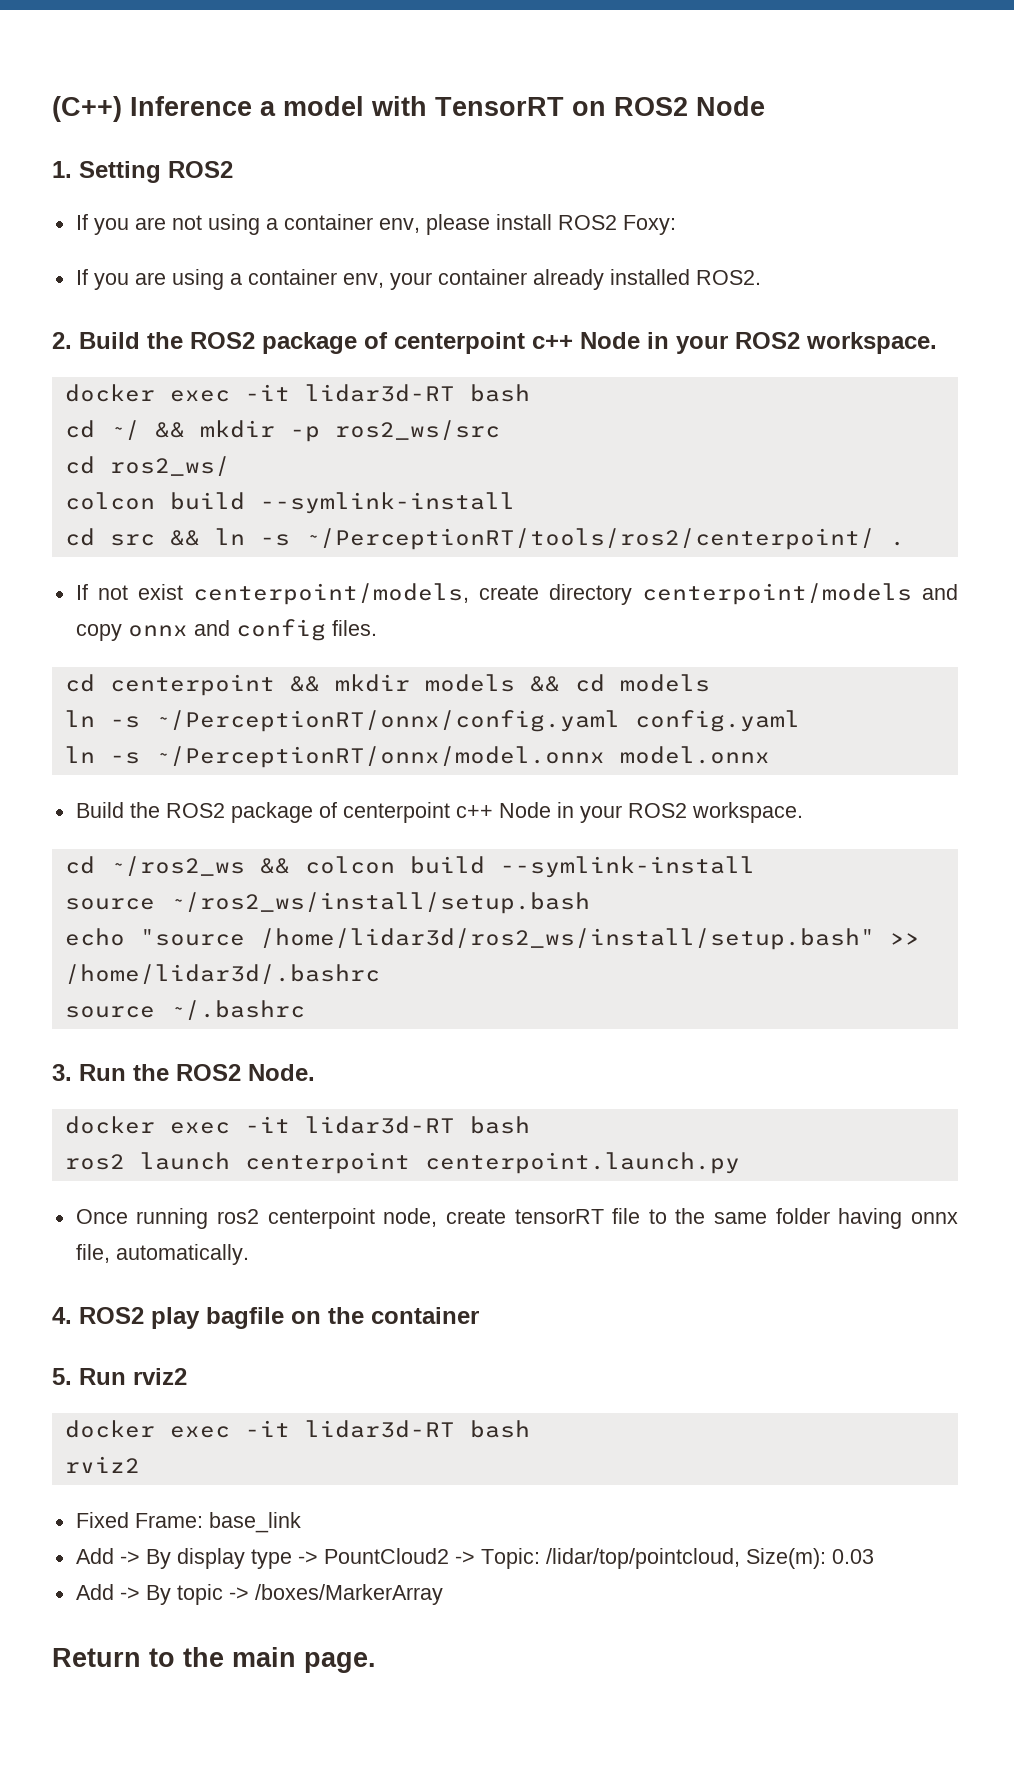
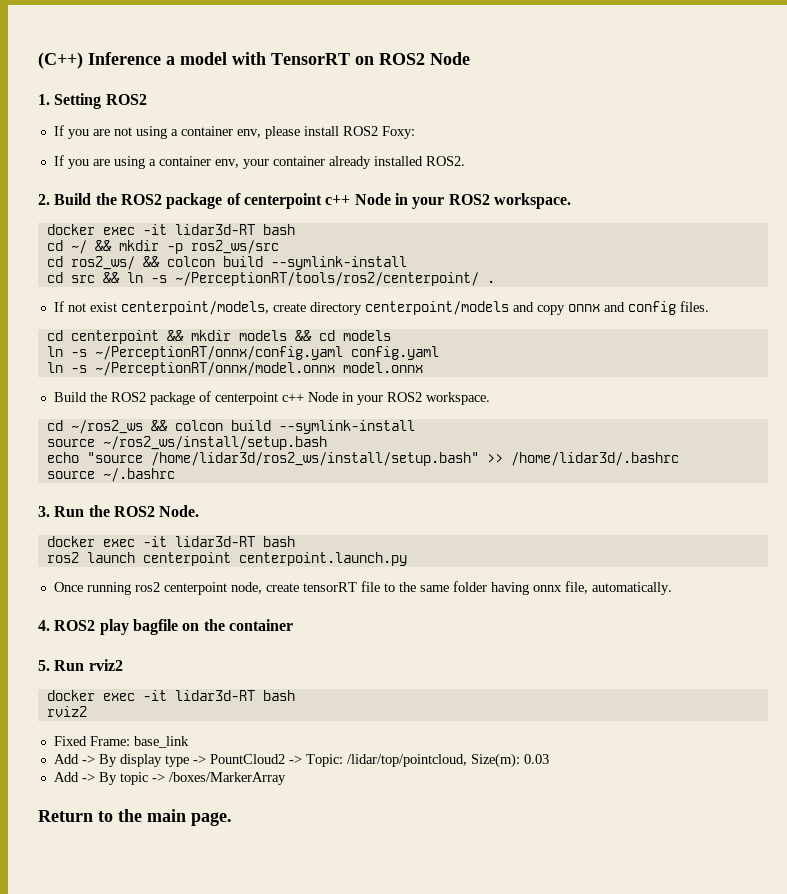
(230, 466) // -> [142,256,160,267] &&

